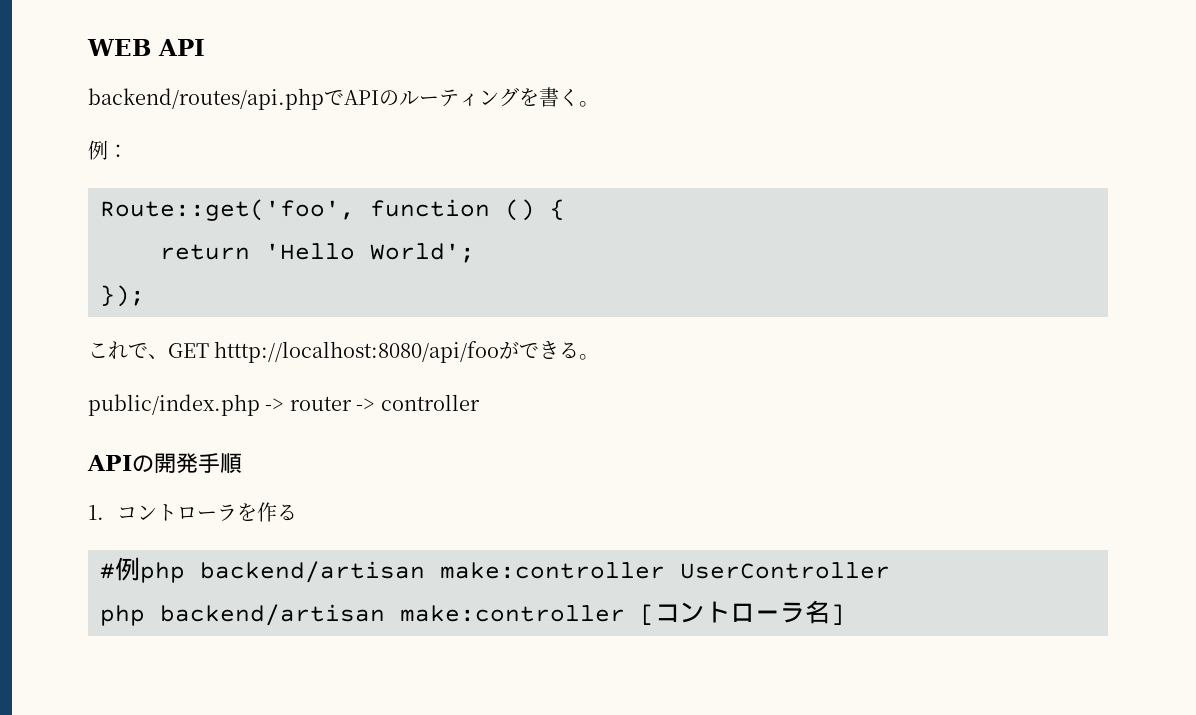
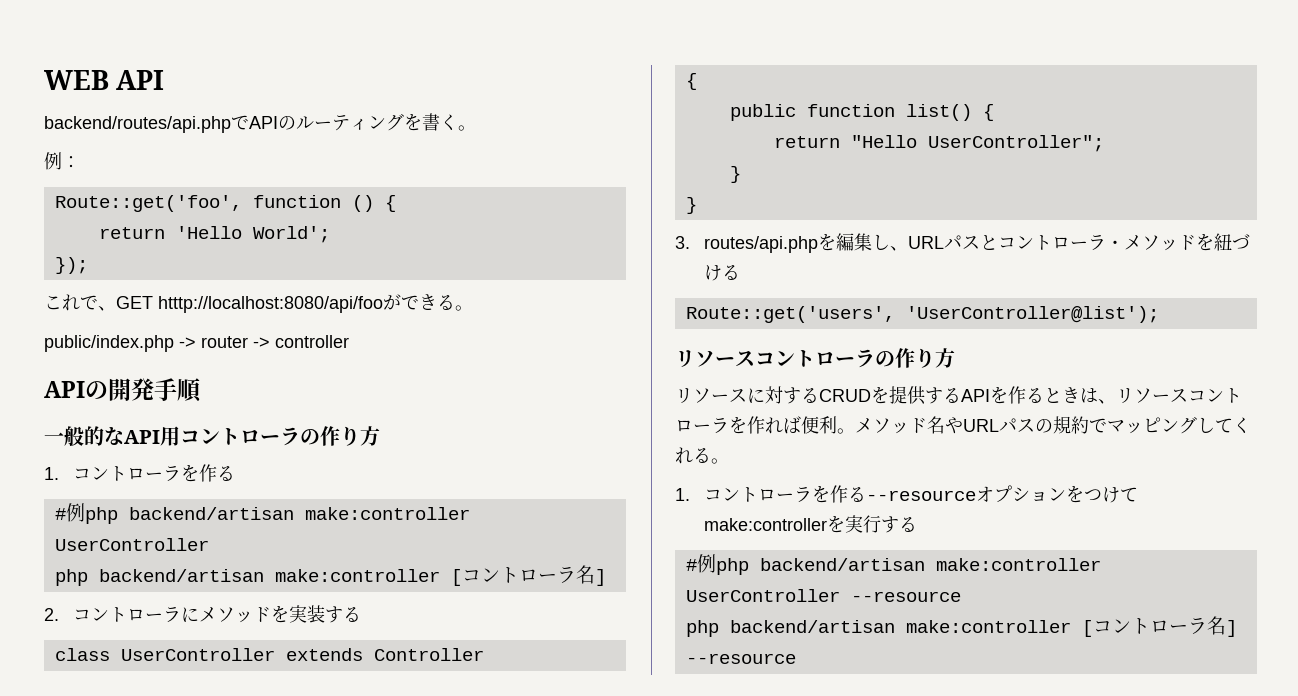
(242, 463) none -> [44,426,380,446] // 一般的なAPI用コントローラの作り方
(845, 614) none -> [44,605,362,623] [54,648,484,661] [685,73,697,90] [729,104,994,121] [773,135,1104,152] [729,166,741,183] [685,197,697,214] [675,233,1251,253] [704,264,741,281] [685,306,1159,323] [675,348,955,368] [675,386,1242,405] [675,416,1251,434] [675,447,729,464] [675,485,1139,503] [704,515,918,533] [685,554,1101,575] [685,589,961,602] [685,616,1237,637] [685,653,796,664] // 2.コントローラにメソッドを実装する // class UserController extends Controller // { // public function list() { // return "Hello UserController"; // } // } // 3. routes/api.phpを編集し、URLパスとコントローラ・メソッドを紐づける // Route::get('users', 'UserController@list'); // リソースコントローラの作り方 // リソースに対するCRUDを提供するAPIを作るときは、リソースコントローラを作れば便利。メソッド名やURLパスの規約でマッピングしてくれる。 // 1.コントローラを作る--resourceオプションをつけてmake:controllerを実行する // #例php backend/artisan make:controller UserController --resource // php backend/artisan make:controller [コントローラ名] --resource

